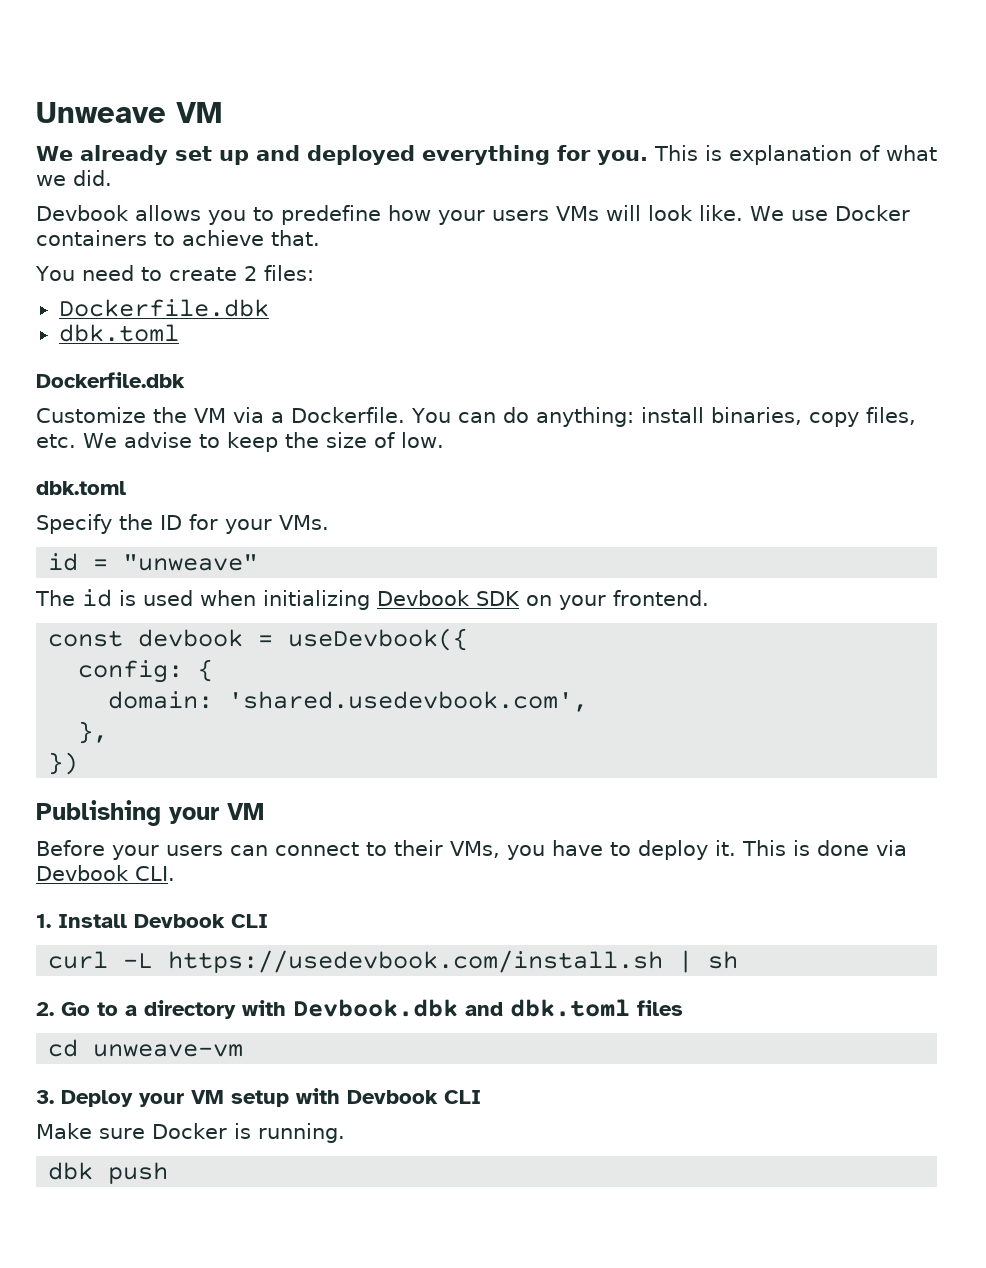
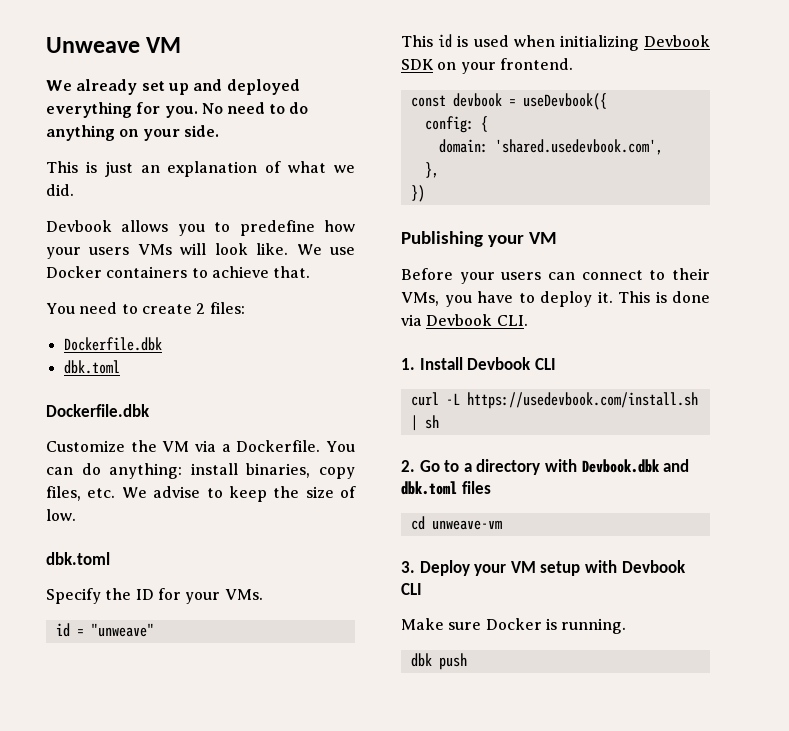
[653,145,722,161] This is -> [201,102,308,114] [46,125,219,141] [46,161,160,177] No need to do anything on your side. // This is just an
[35,590,75,606] The -> [401,35,433,47] This

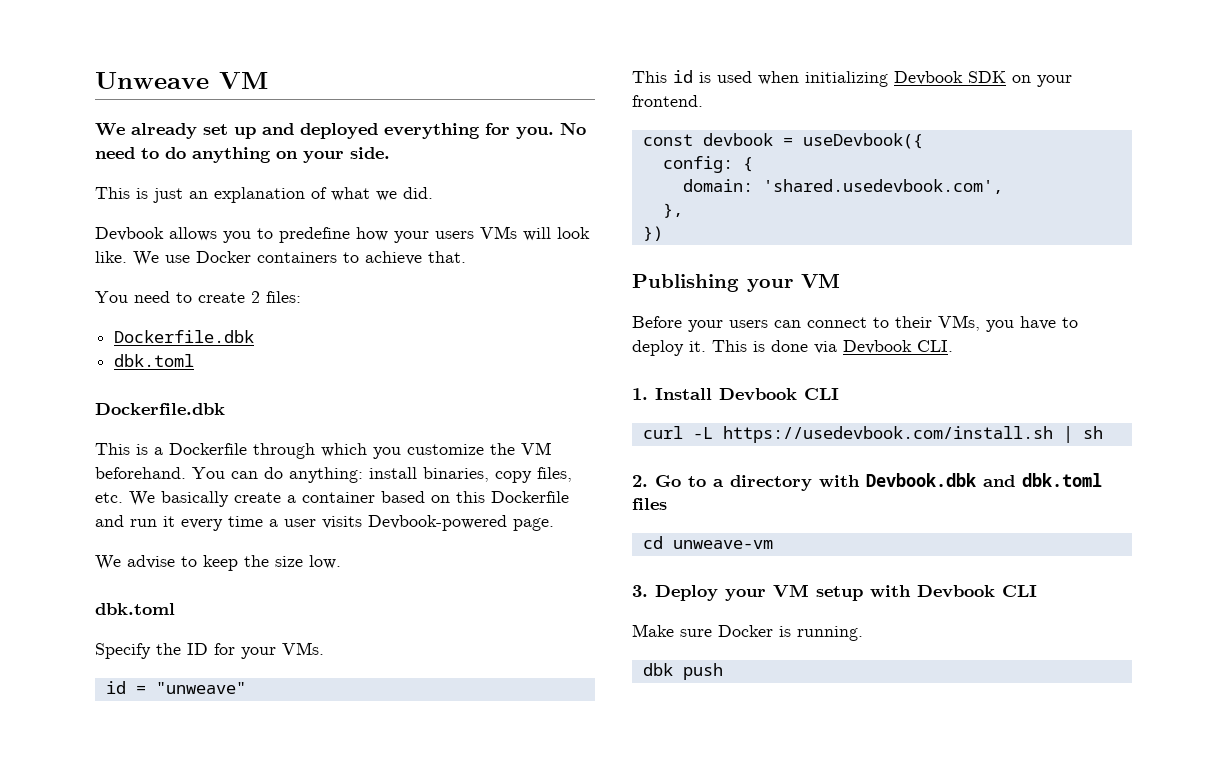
[46,440,321,452] Customize the VM via a Dockerfile. -> [95,442,551,459] [95,467,186,479] This is a Dockerfile through which you customize the VM beforehand.
(147, 492) none -> [161,491,569,507] [95,515,554,531] [95,555,121,570] basically create a container based on this Dockerfile and run it every time a user visits Devbook-powered page. // We
[340,486,356,498] of -> (303, 561) none

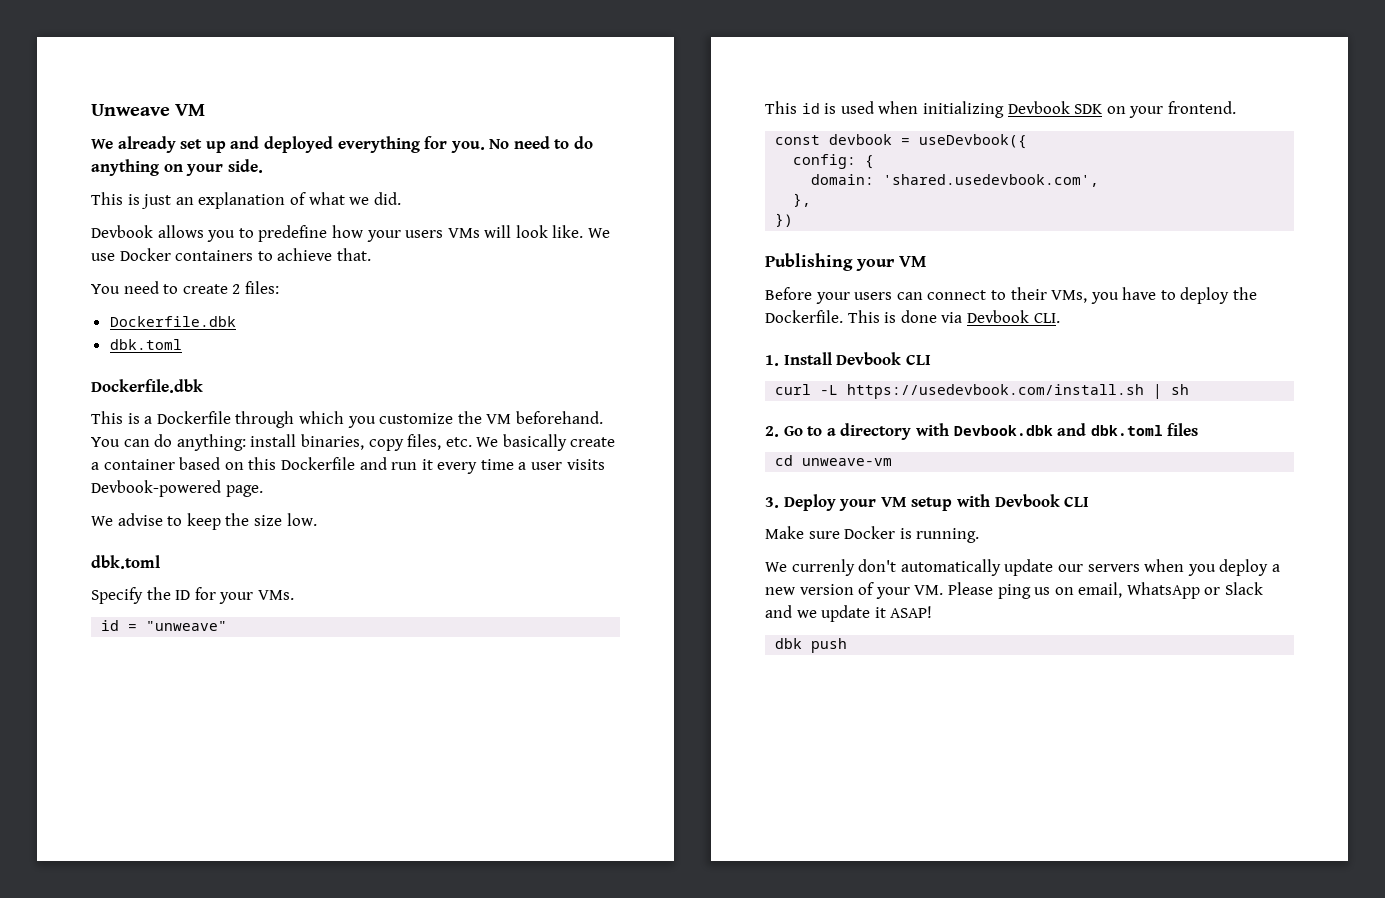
[689,341,706,352] it. -> [1233,287,1258,300] [765,310,843,323] the Dockerfile.
(863, 633) none -> [765,559,1280,576] [765,582,1264,599] [765,605,933,622] // We currenly don't automatically update our servers when you deploy a new version of your VM. Please ping us on email, WhatsApp or Slack and we update it ASAP!

